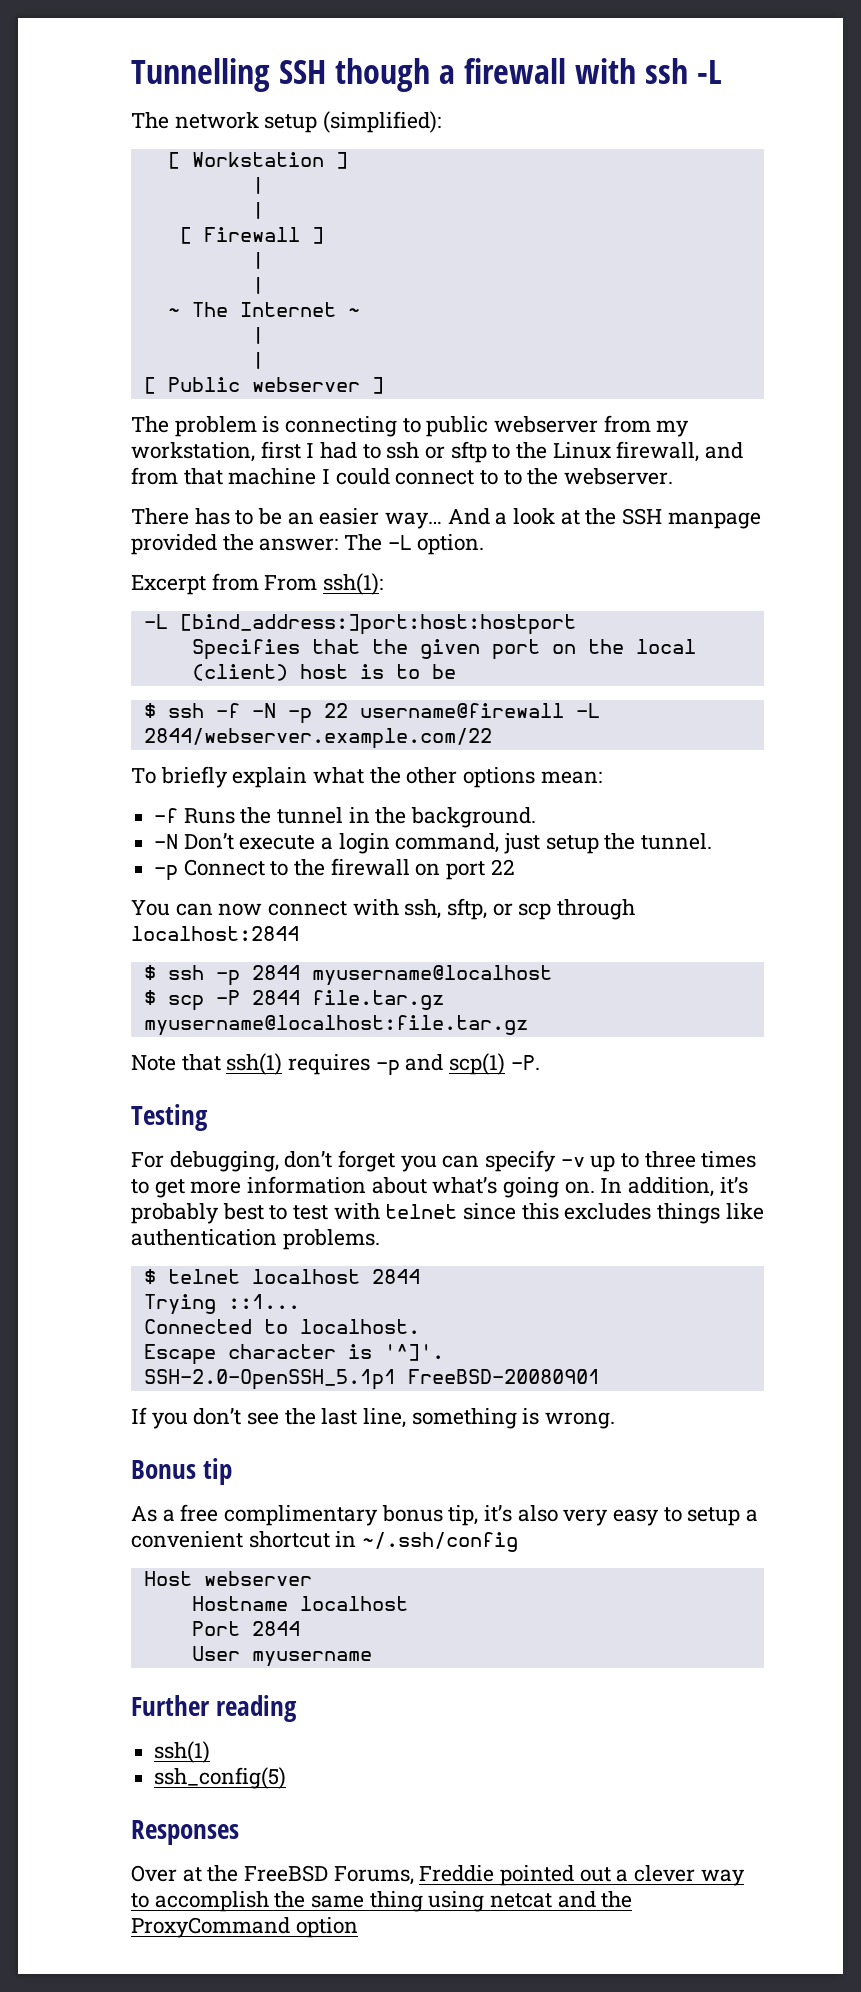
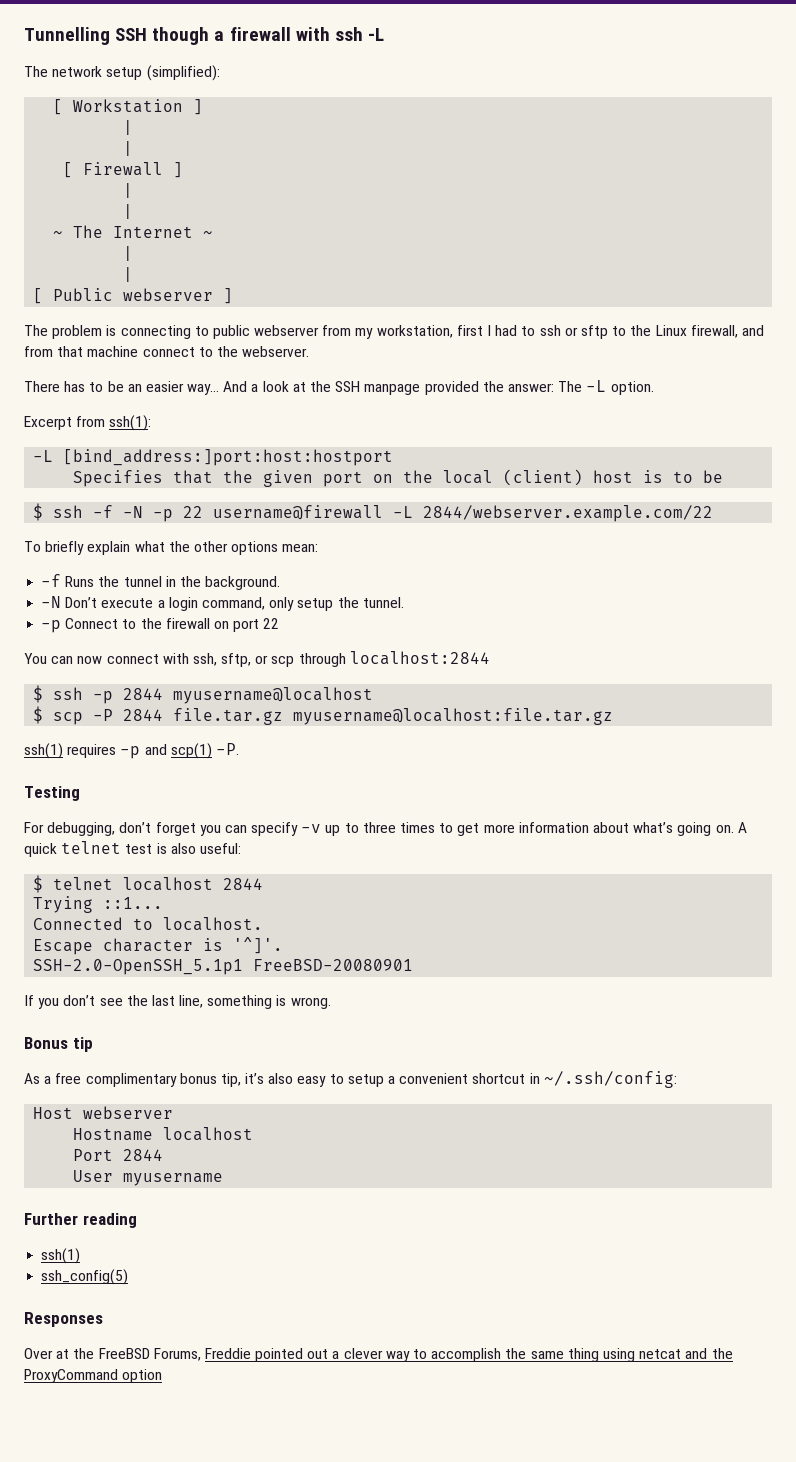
[322,468,390,485] I could -> (139, 351) none
[503,470,522,485] to -> (213, 352) none
[264,575,318,591] From -> (106, 421) none
[504,833,541,854] just -> [269,597,295,611] only
[131,1054,221,1071] Note that -> (614, 716) none
[600,1177,748,1197] [131,1203,764,1224] [131,1229,380,1250] In addition, it’s probably best to test with telnet since this excludes things like authentication problems. -> [737,822,747,833] [24,841,241,857] A quick telnet test is also useful:
[563,1509,609,1526] very -> (294, 1078) none
[362,1532,519,1552] ~/.ssh/config -> [543,1071,677,1088] ~/.ssh/config:

